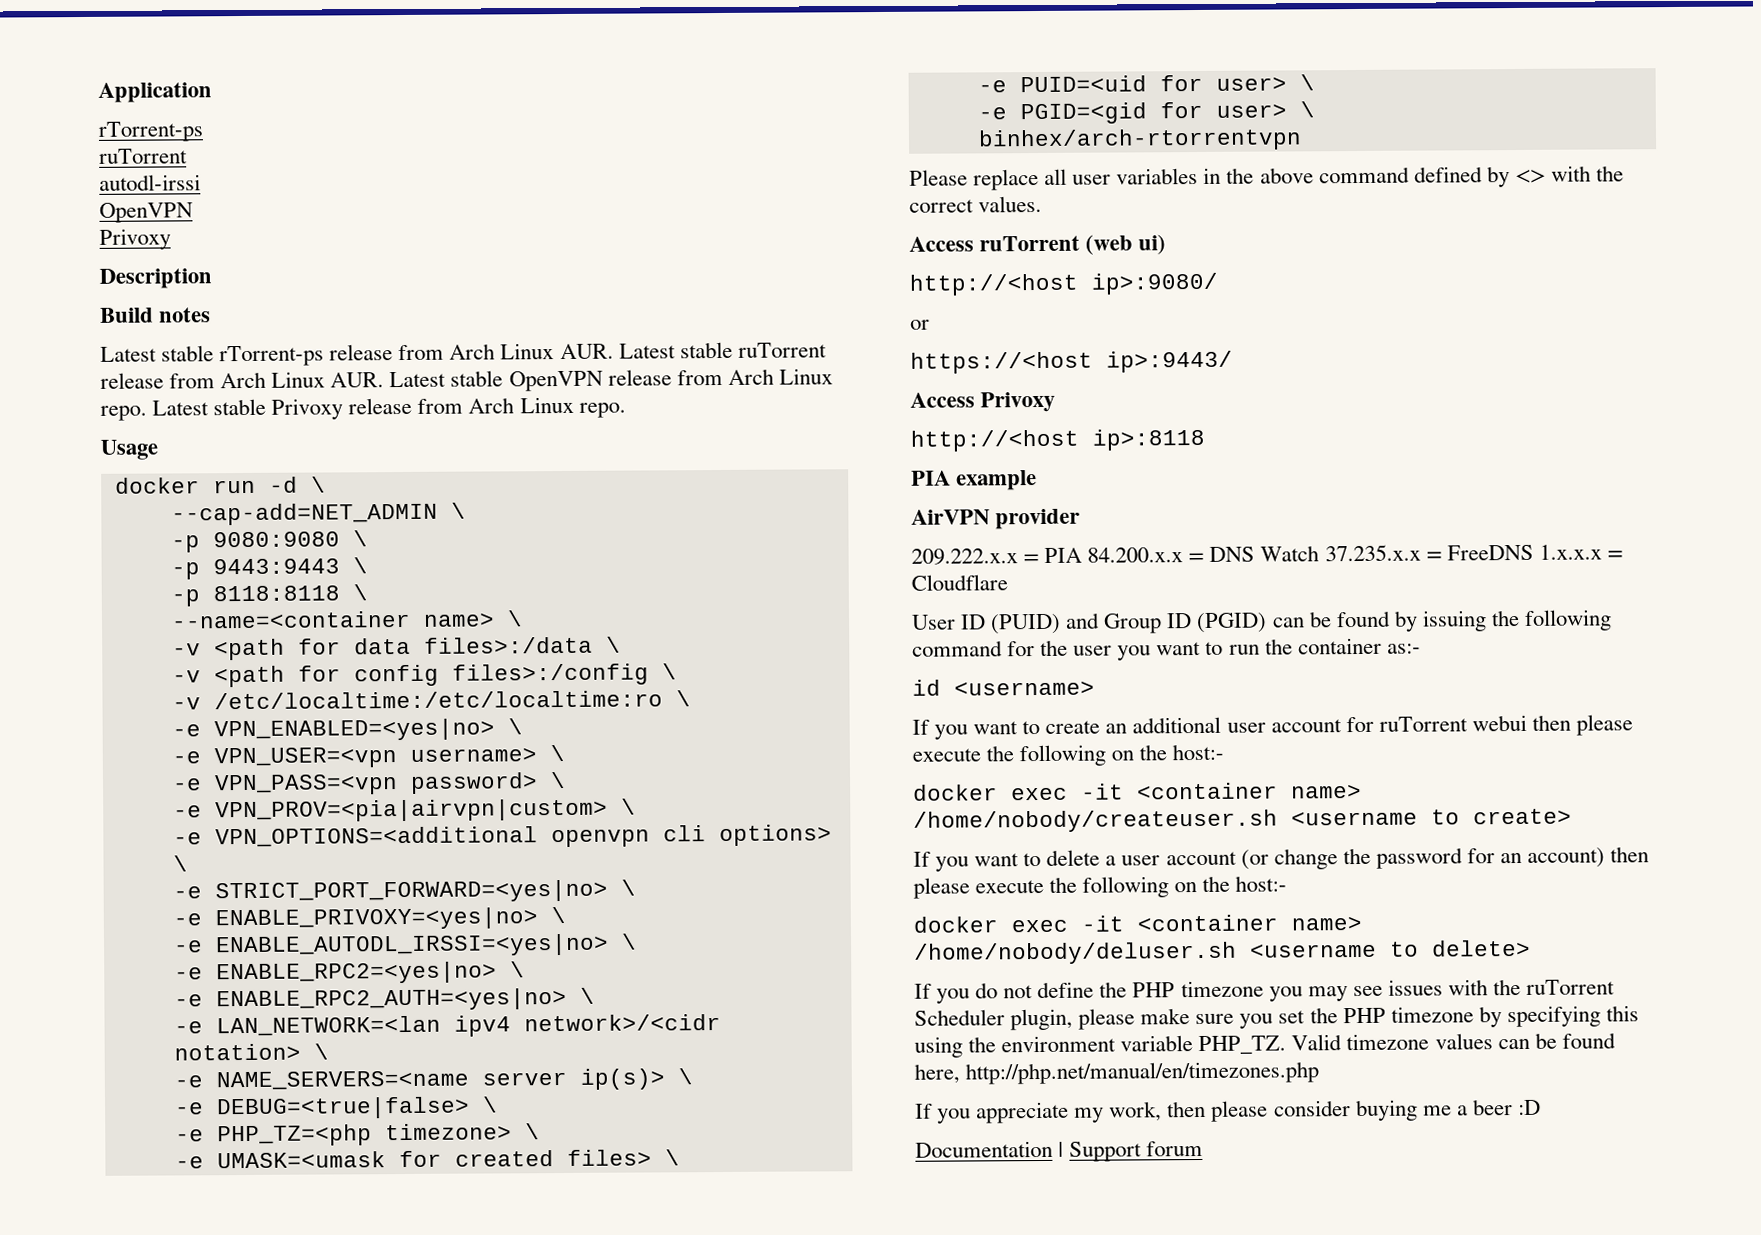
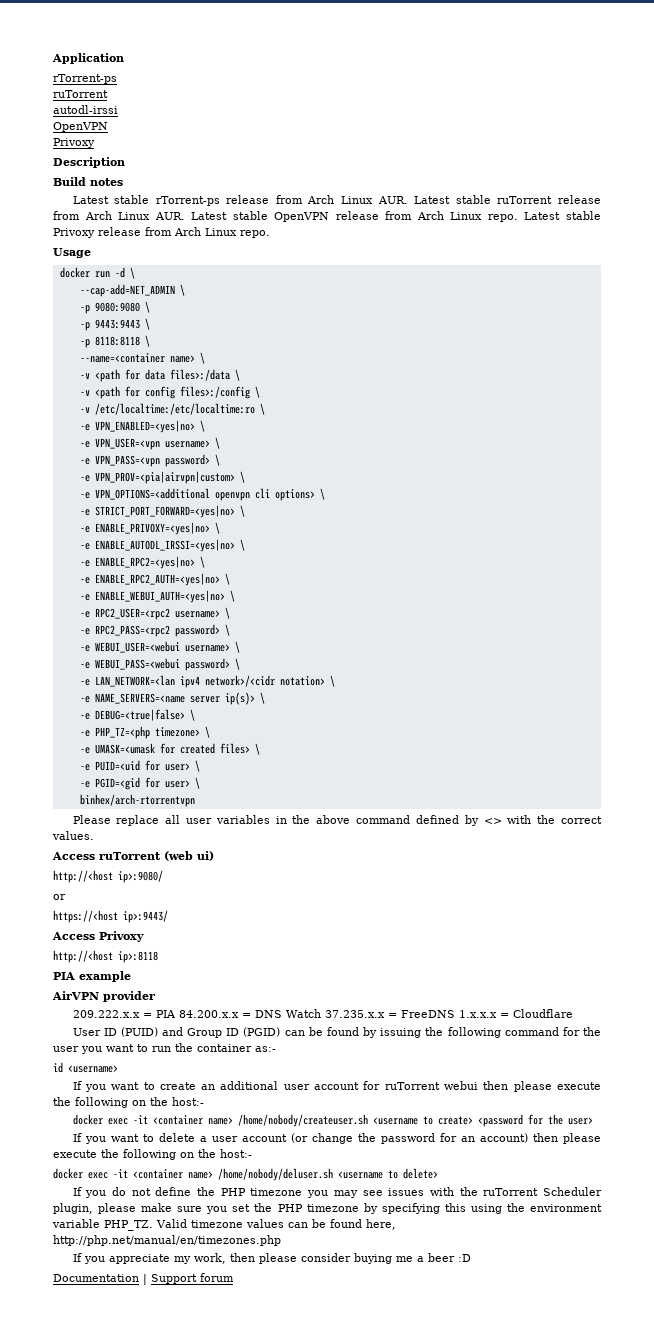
(595, 995) none -> [79,590,235,603] [79,607,230,620] [79,624,230,637] [79,641,240,653] [79,658,240,671] // -e ENABLE_WEBUI_AUTH=<yes|no> \ // -e RPC2_USER=<rpc2 username> \ // -e RPC2_PASS=<rpc2 password> \ // -e WEBUI_USER=<webui username> \ // -e WEBUI_PASS=<webui password> \
(1572, 816) none -> [477,1114,593,1127] <password for the user>

